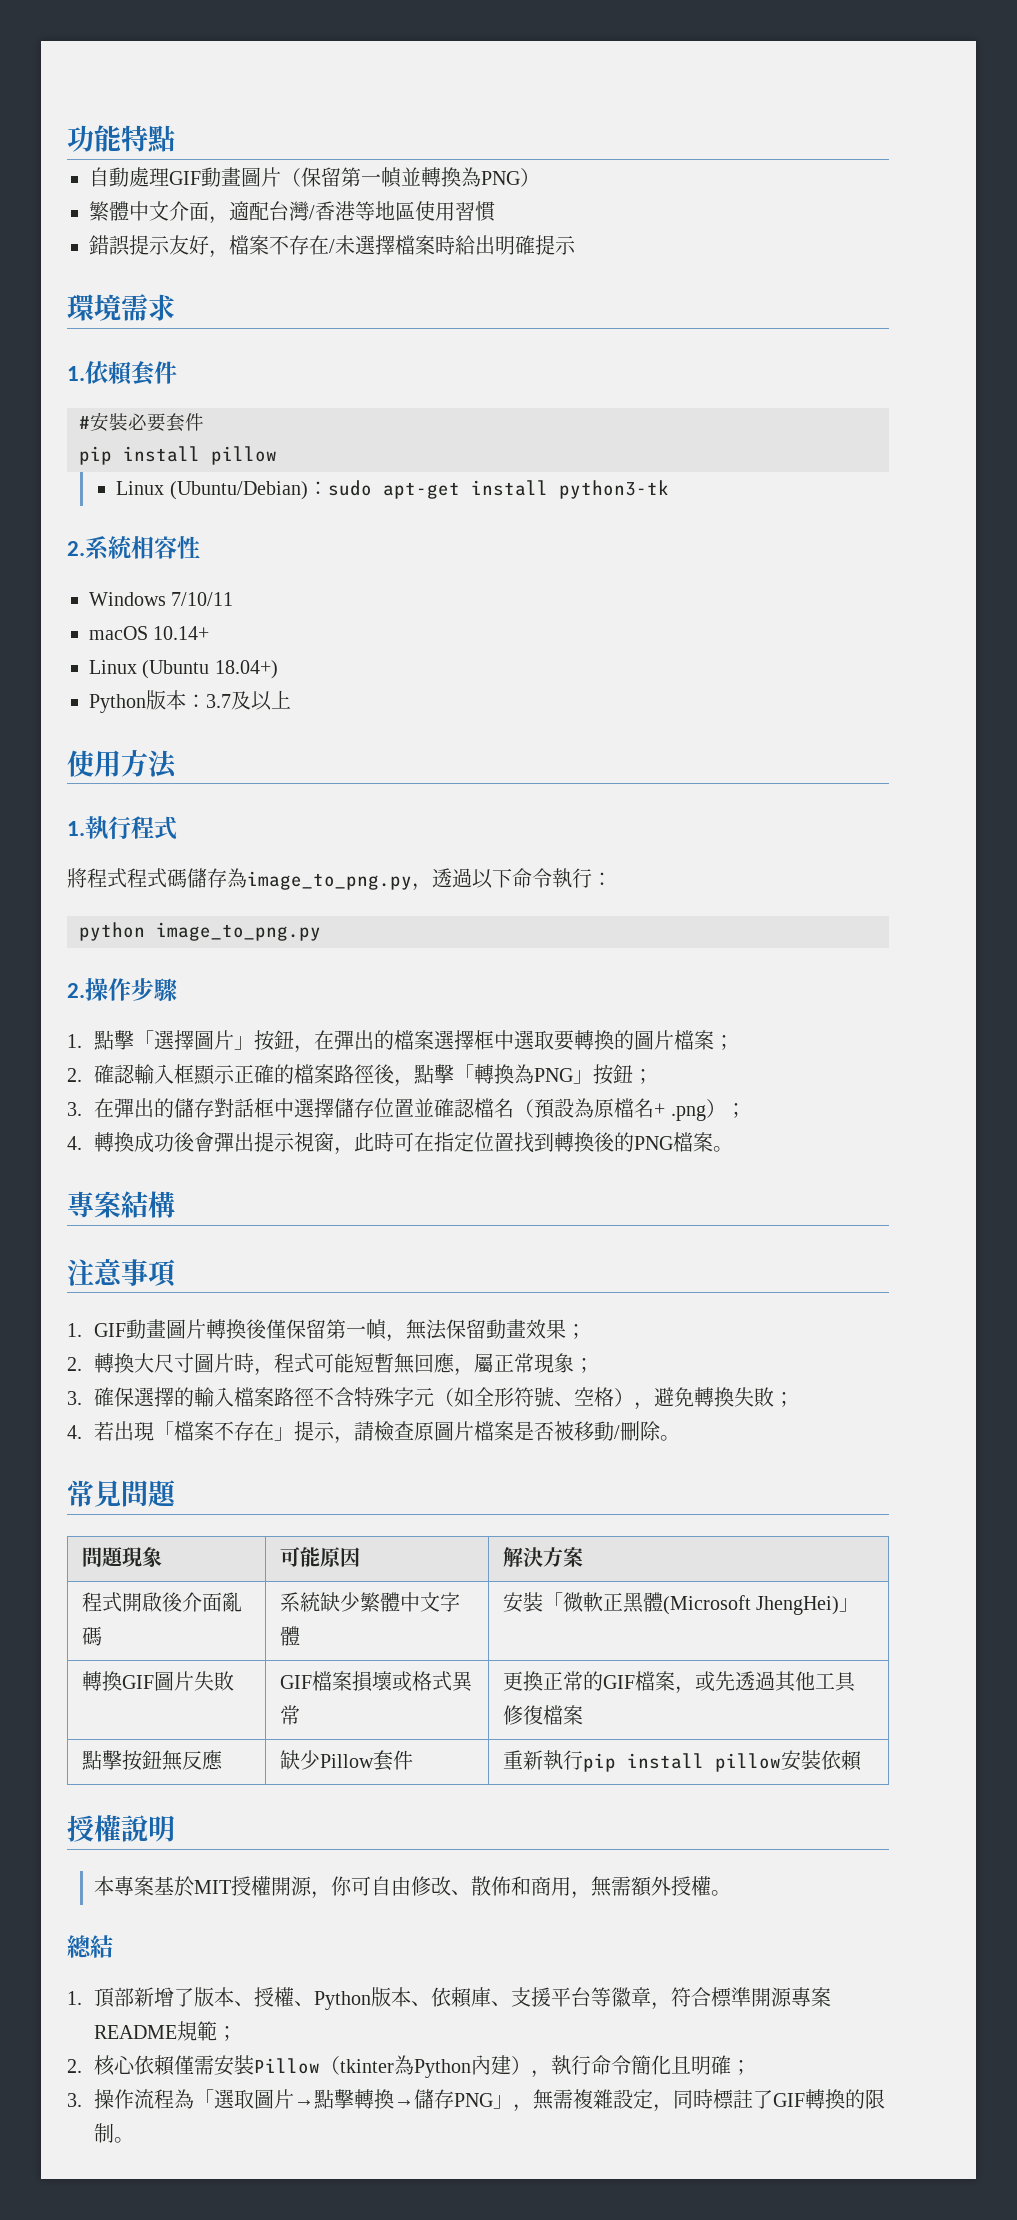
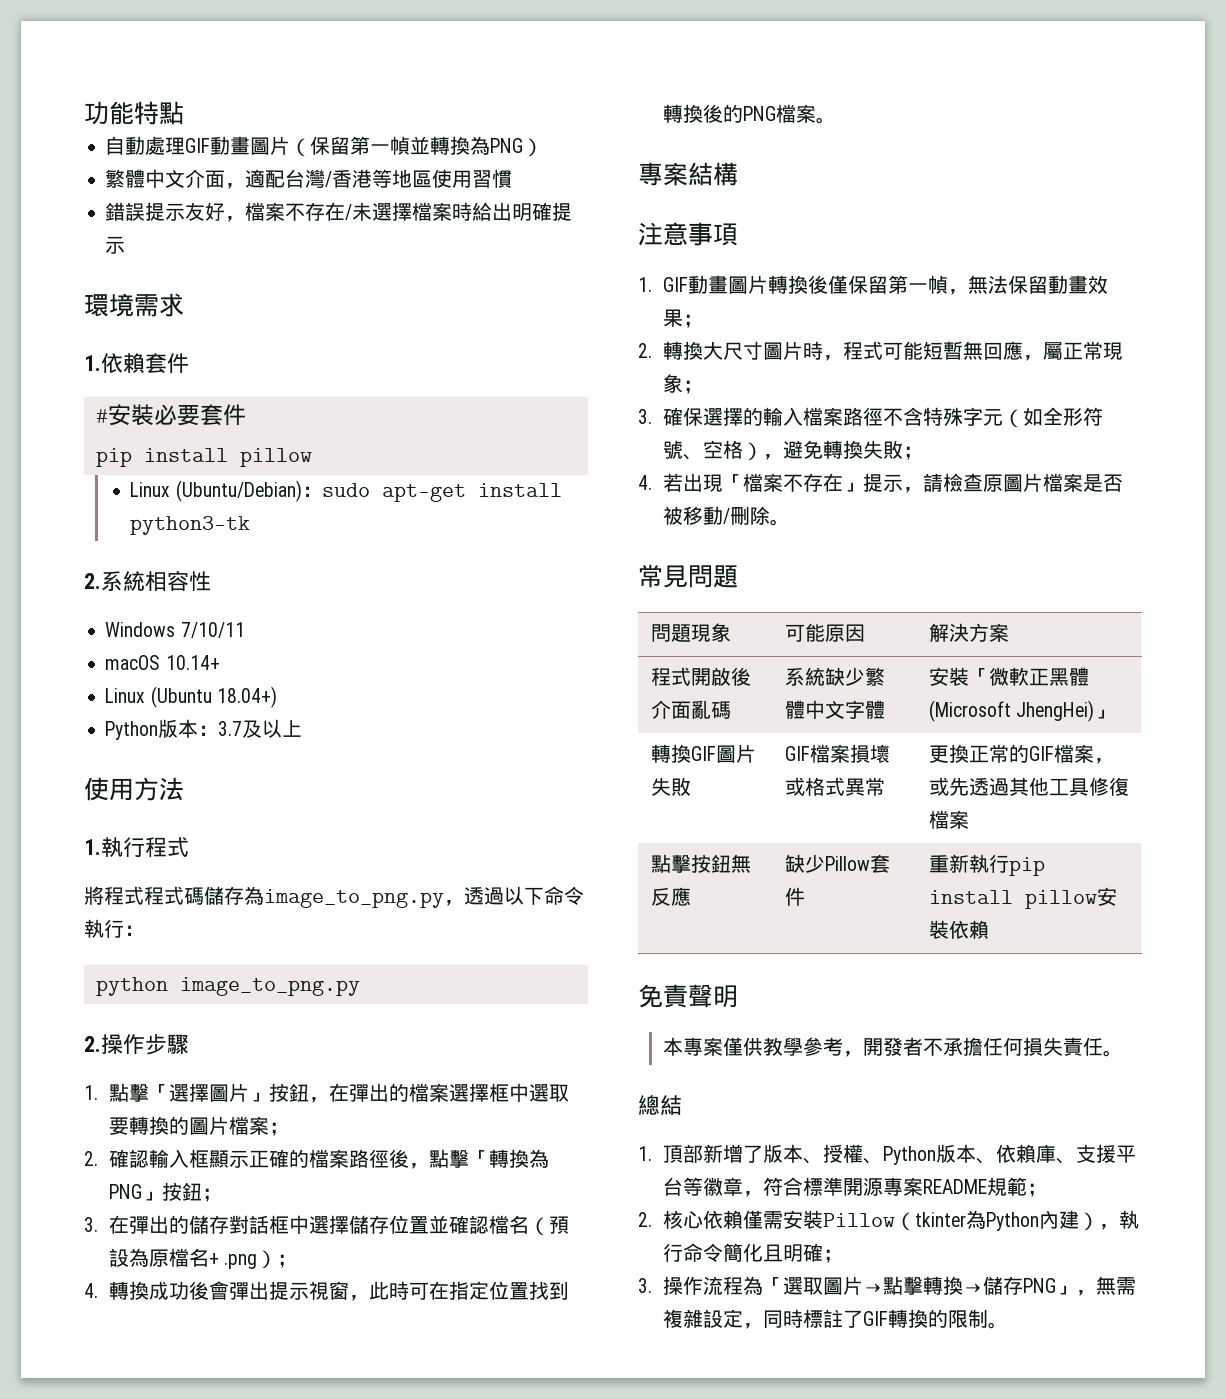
[67,1815,148,1842] 授權說 -> [638,984,713,1008] 免責聲
[154,1876,712,1899] 基於MIT授權開源，你可自由修改、散佈和商用，無需額外授權 -> [723,1037,1104,1057] 僅供教學參考，開發者不承擔任何損失責任

